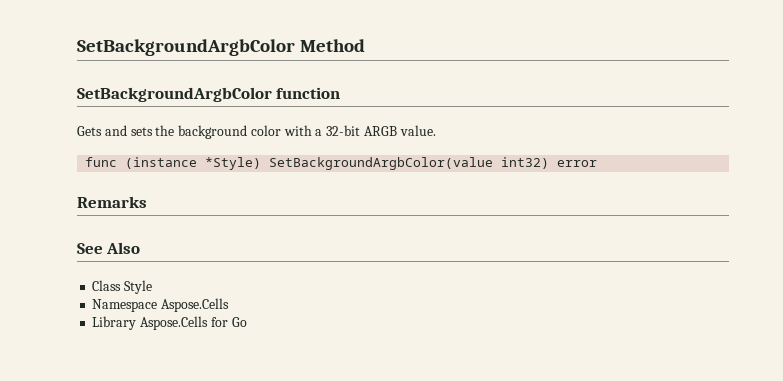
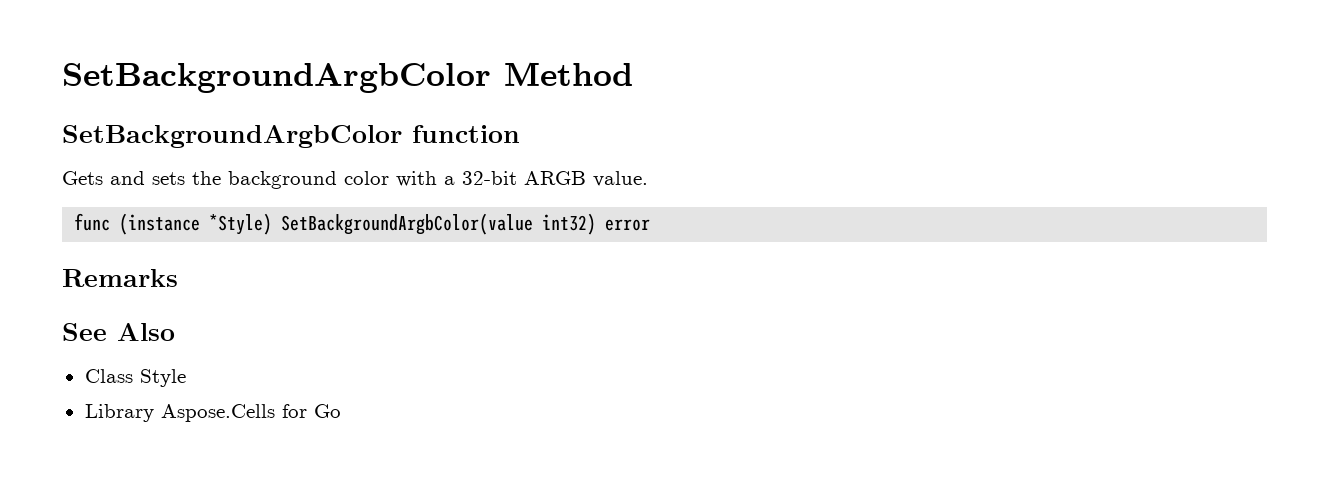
[92,298,230,312] // Namespace Aspose.Cells -> (186, 378) none

